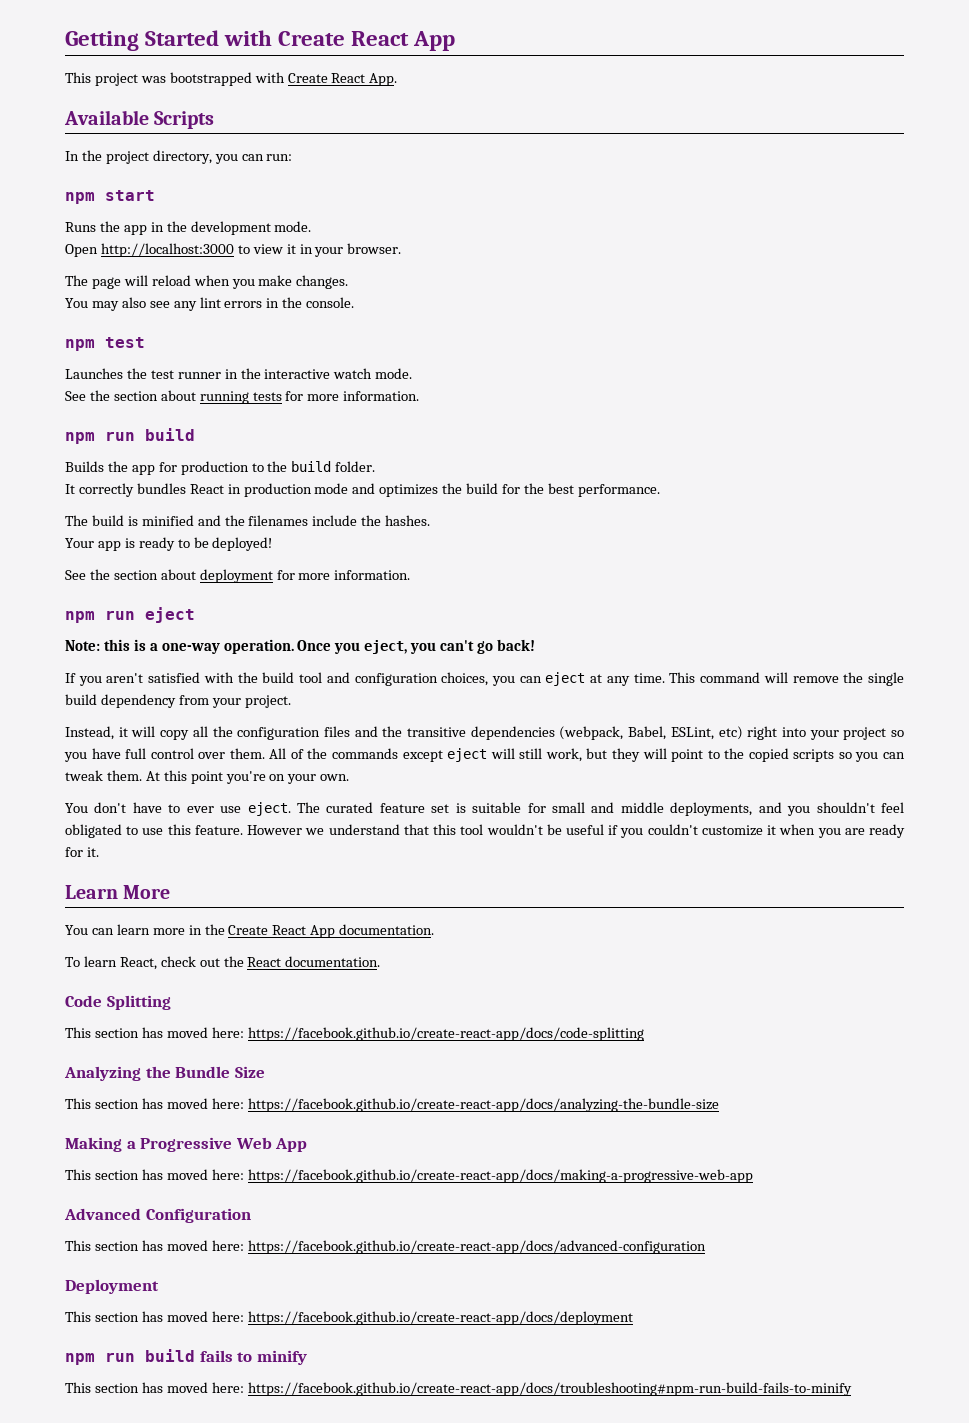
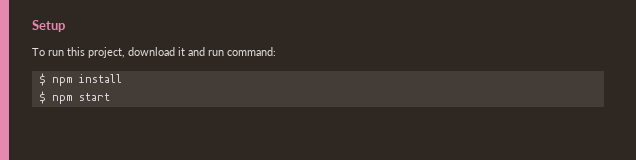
[65,30,456,51] [65,72,398,86] [64,110,215,129] [65,150,293,164] [65,190,155,204] [65,221,312,235] [65,243,402,257] [65,275,349,289] [65,297,355,311] [65,337,145,351] [65,368,413,379] [65,390,420,404] [65,428,195,444] [65,461,376,475] [65,483,660,497] [65,515,431,526] [65,537,273,551] [65,569,411,583] [65,607,195,623] [65,639,535,654] [65,672,905,686] [65,694,291,708] [65,726,905,740] [64,748,905,762] [65,770,350,784] [65,802,905,816] [65,824,906,838] [65,847,99,857] [65,885,171,899] [65,924,435,938] [65,956,381,970] [65,995,171,1010] [65,1027,644,1041] [64,1066,265,1081] [65,1098,719,1112] [65,1137,308,1152] [65,1169,753,1183] [64,1208,251,1223] [65,1240,706,1254] [65,1279,159,1294] [65,1311,633,1325] [65,1349,307,1365] [65,1382,852,1396] Getting Started with Create React App // This project was bootstrapped with Create React App. // Available Scripts // In the project directory, you can run: // npm start // Runs the app in the development mode. // Open http://localhost:3000 to view it in your browser. // The page will reload when you make changes. // You may also see any lint errors in the console. // npm test // Launches the test runner in the interactive watch mode. // See the section about running tests for more information. // npm run build // Builds the app for production to the build folder. // It correctly bundles React in production mode and optimizes the build for the best performance. // The build is minified and the filenames include the hashes. // Your app is ready to be deployed! // See the section about deployment for more information. // npm run eject // Note: this is a one-way operation. Once you eject, you can't go back! // If you aren't satisfied with the build tool and configuration choices, you can eject at any time. This command will remove the single build dependency from your project. // Instead, it will copy all the configuration files and the transitive dependencies (webpack, Babel, ESLint, etc) right into your project so you have full control over them. All of the commands except eject will still work, but they will point to the copied scripts so you can tweak them. At this point you're on your own. // You don't have to ever use eject. The curated feature set is suitable for small and middle deployments, and you shouldn't feel obligated to use this feature. However we understand that this tool wouldn't be useful if you couldn't customize it when you are ready for it. // Learn More // You can learn more in the Create React App documentation. // To learn React, check out the React documentation. // Code Splitting // This section has moved here: https://facebook.github.io/create-react-app/docs/code-splitting // Analyzing the Bundle Size // This section has moved here: https://facebook.github.io/create-react-app/docs/analyzing-the-bundle-size // Making a Progressive Web App // This section has moved here: https://facebook.github.io/create-react-app/docs/making-a-progressive-web-app // Advanced Configuration // This section has moved here: https://facebook.github.io/create-react-app/docs/advanced-configuration // Deployment // This section has moved here: https://facebook.github.io/create-react-app/docs/deployment // npm run build fails to minify // This section has moved here: https://facebook.github.io/create-react-app/docs/troubleshooting#npm-run-build-fails-to-minify -> [32,20,65,32] [32,47,276,58] [38,73,122,86] [38,91,110,104] Setup // To run this project, download it and run command: // $ npm install // $ npm start

